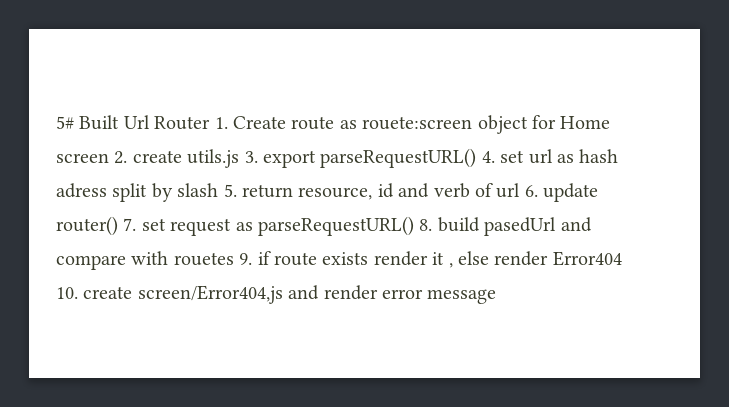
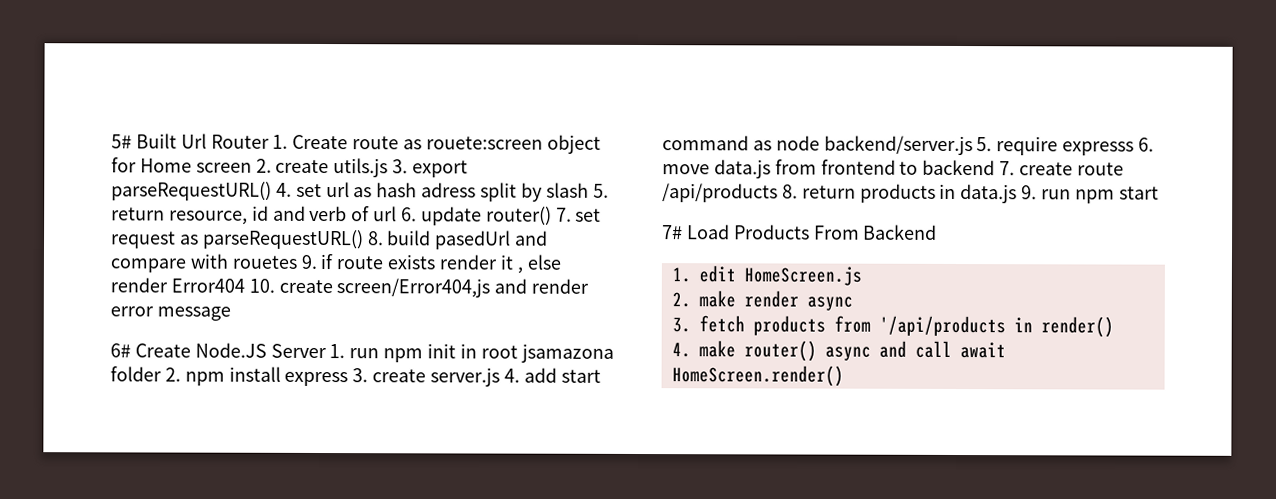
(497, 296) none -> [110,342,614,363] [110,366,601,387] [662,135,1155,156] [662,159,1124,179] [662,183,1159,204] [662,224,938,240] [671,265,862,286] [671,290,853,311] [671,315,1114,338] [671,340,1006,362] [671,365,844,387] // 6# Create Node.JS Server 1. run npm init in root jsamazona folder 2. npm install express 3. create server.js 4. add start command as node backend/server.js 5. require expresss 6. move data.js from frontend to backend 7. create route /api/products 8. return products in data.js 9. run npm start // 7# Load Products From Backend // 1. edit HomeScreen.js // 2. make render async // 3. fetch products from '/api/products in render() // 4. make router() async and call await HomeScreen.render()

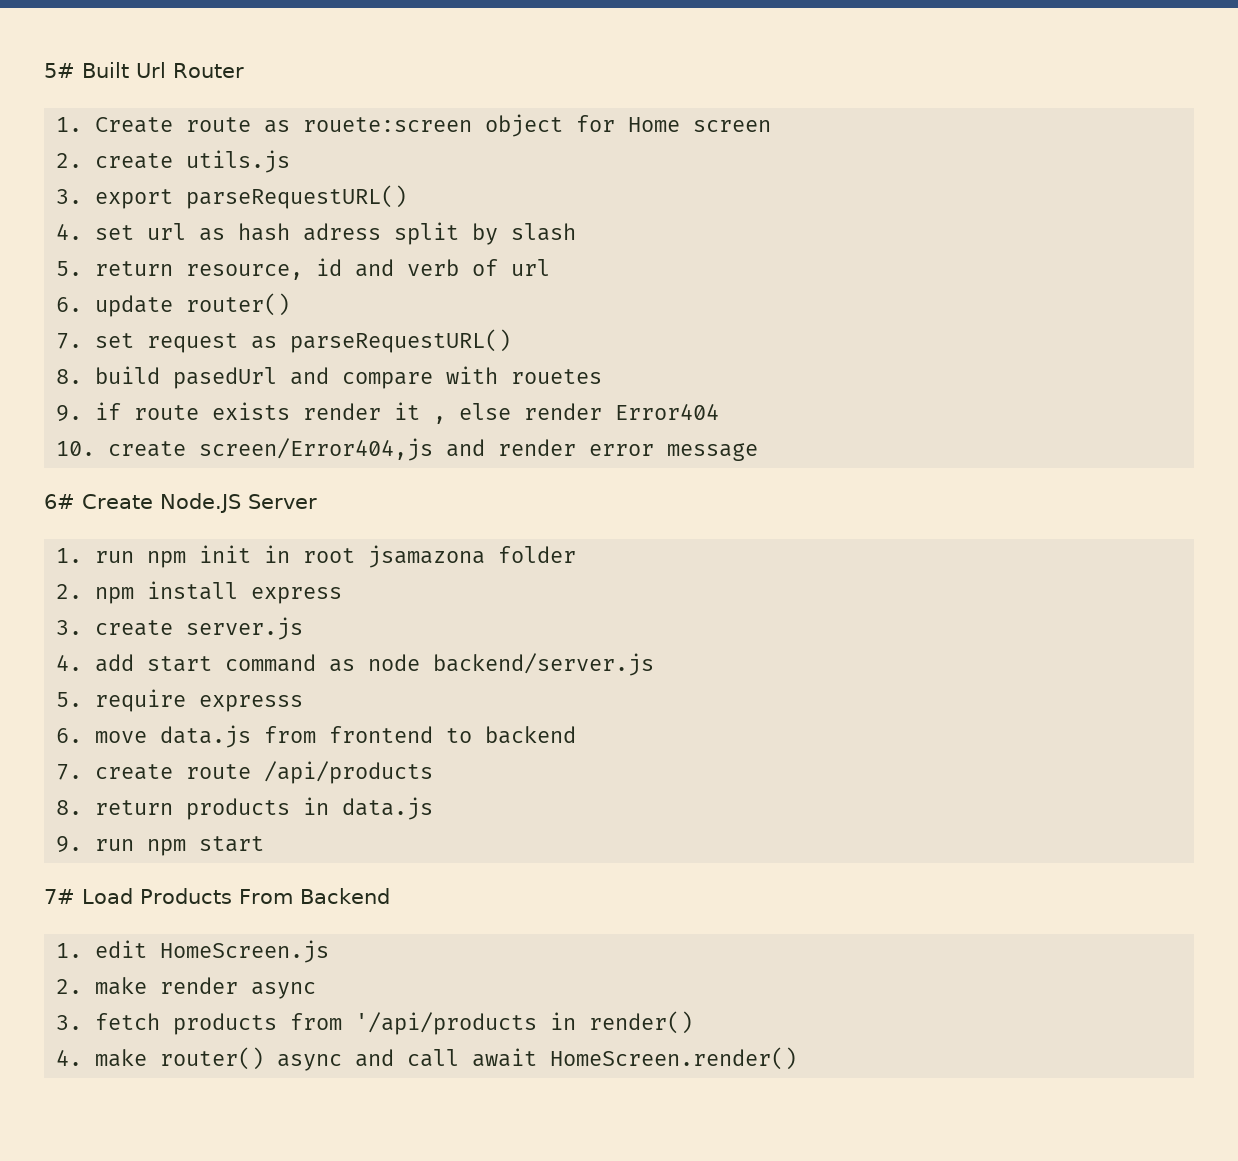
(270, 141) none -> (244, 70) //
(252, 167) none -> (772, 126) //
(389, 168) none -> (291, 161) //
(272, 191) none -> (408, 197) //
(589, 190) none -> (577, 232) //
(398, 214) none -> (551, 267) //
(552, 216) none -> (291, 304) //
(364, 239) none -> (512, 341) //
(297, 262) none -> (603, 376) //
(245, 285) none -> (720, 412) //
(327, 351) none -> (317, 501) //
(162, 374) none -> (577, 554) //
(349, 379) none -> (343, 595) //
(501, 377) none -> (304, 628) //
(973, 145) none -> (655, 664) //
(1135, 148) none -> (304, 703) //
(996, 167) none -> (577, 735) //
(778, 193) none -> (434, 772) //
(1018, 194) none -> (434, 808) //

